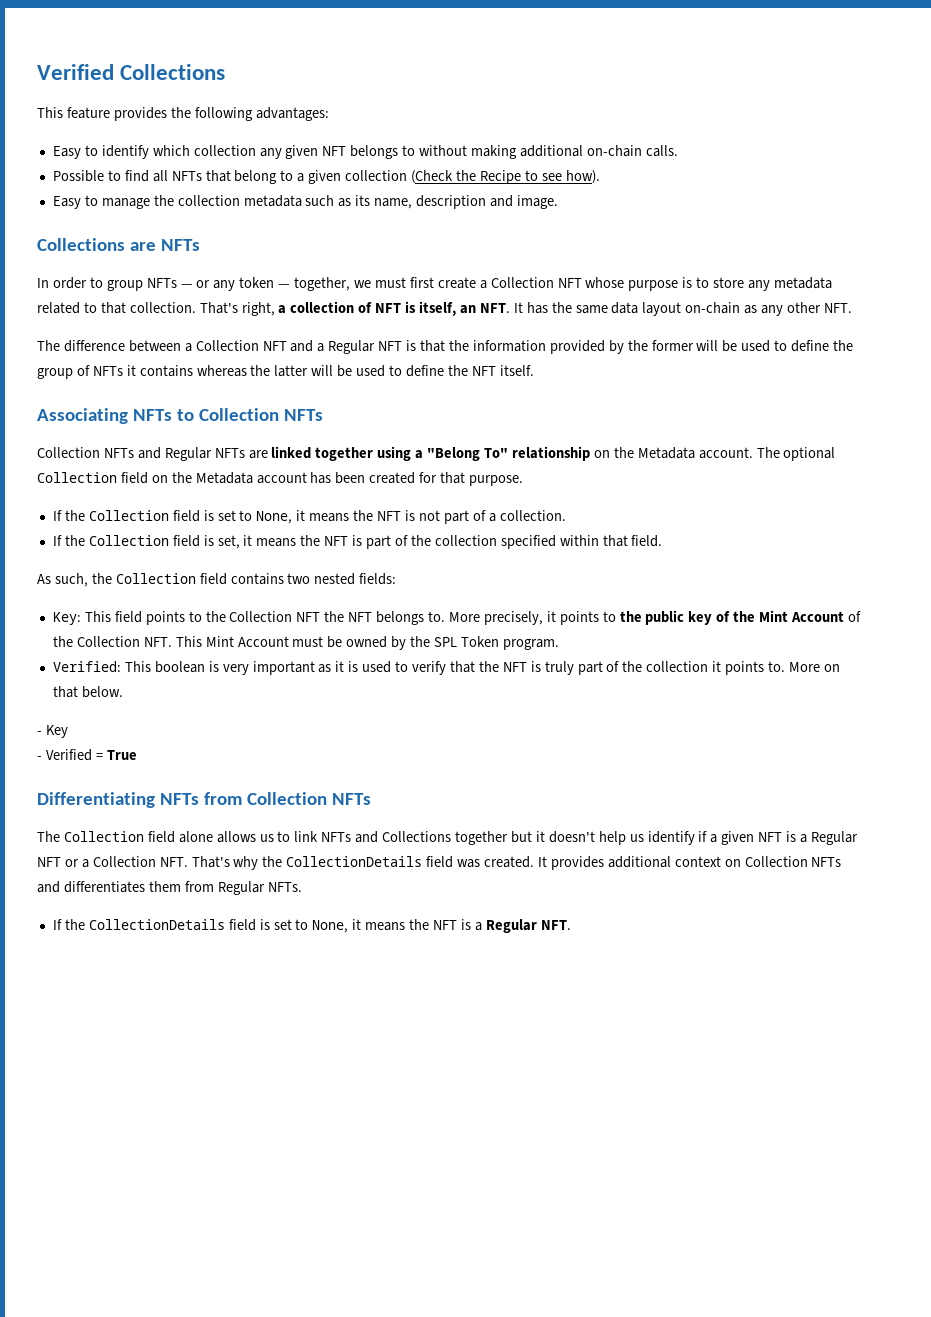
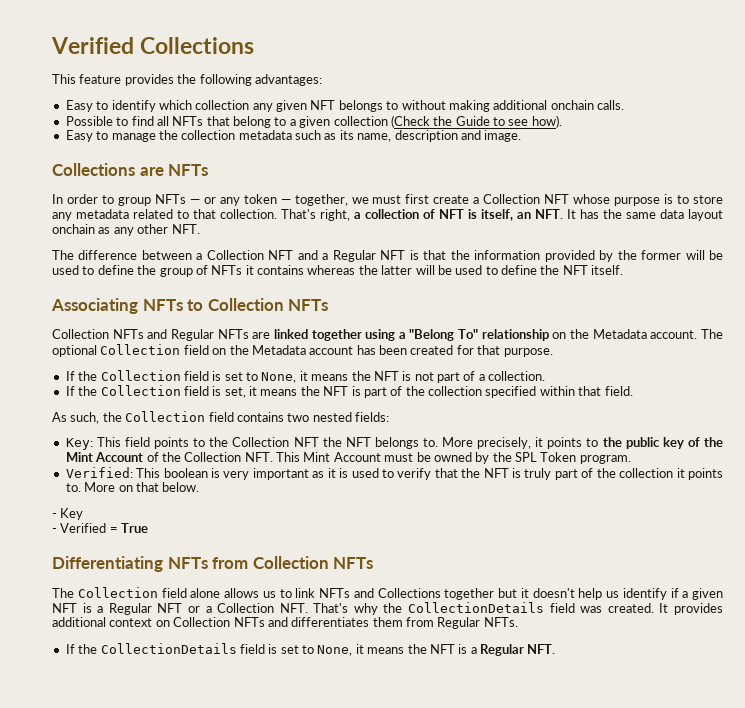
[586,145,642,157] on-chain -> [550,100,594,110] onchain
[479,170,521,184] Recipe -> [455,116,490,126] Guide
[685,302,741,314] on-chain -> [52,224,95,234] onchain

